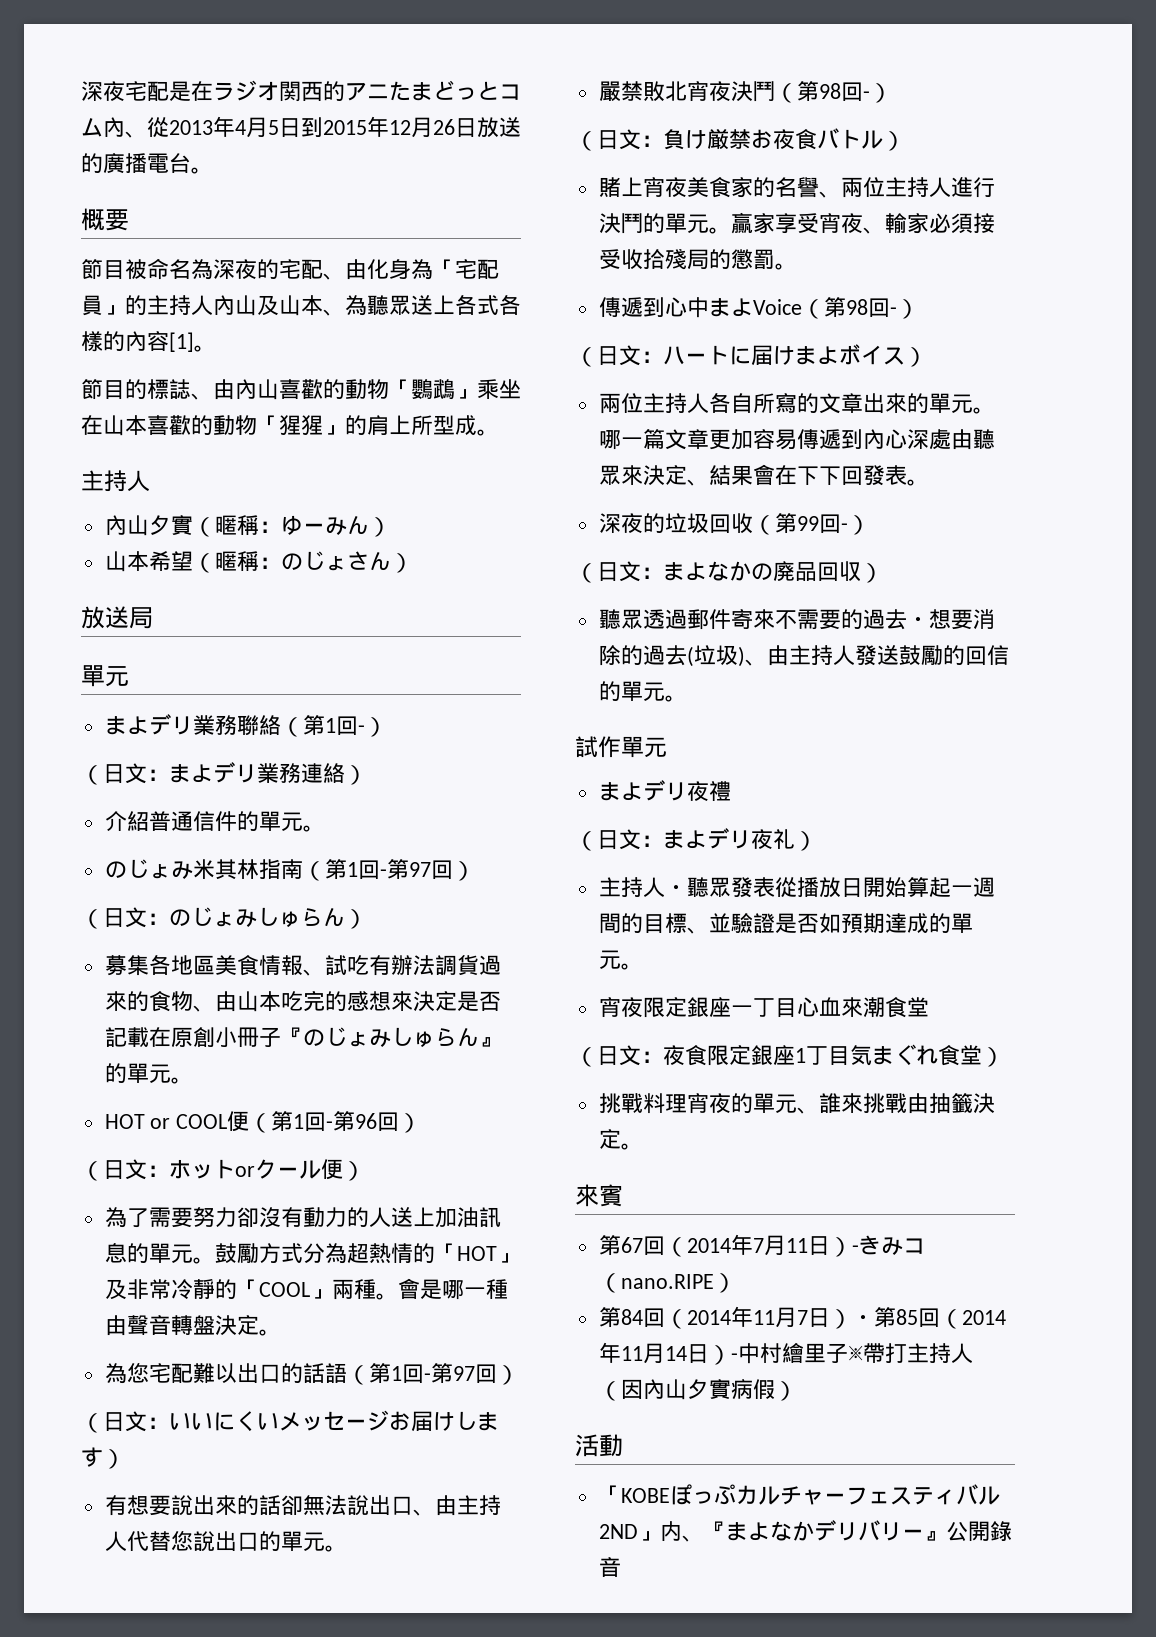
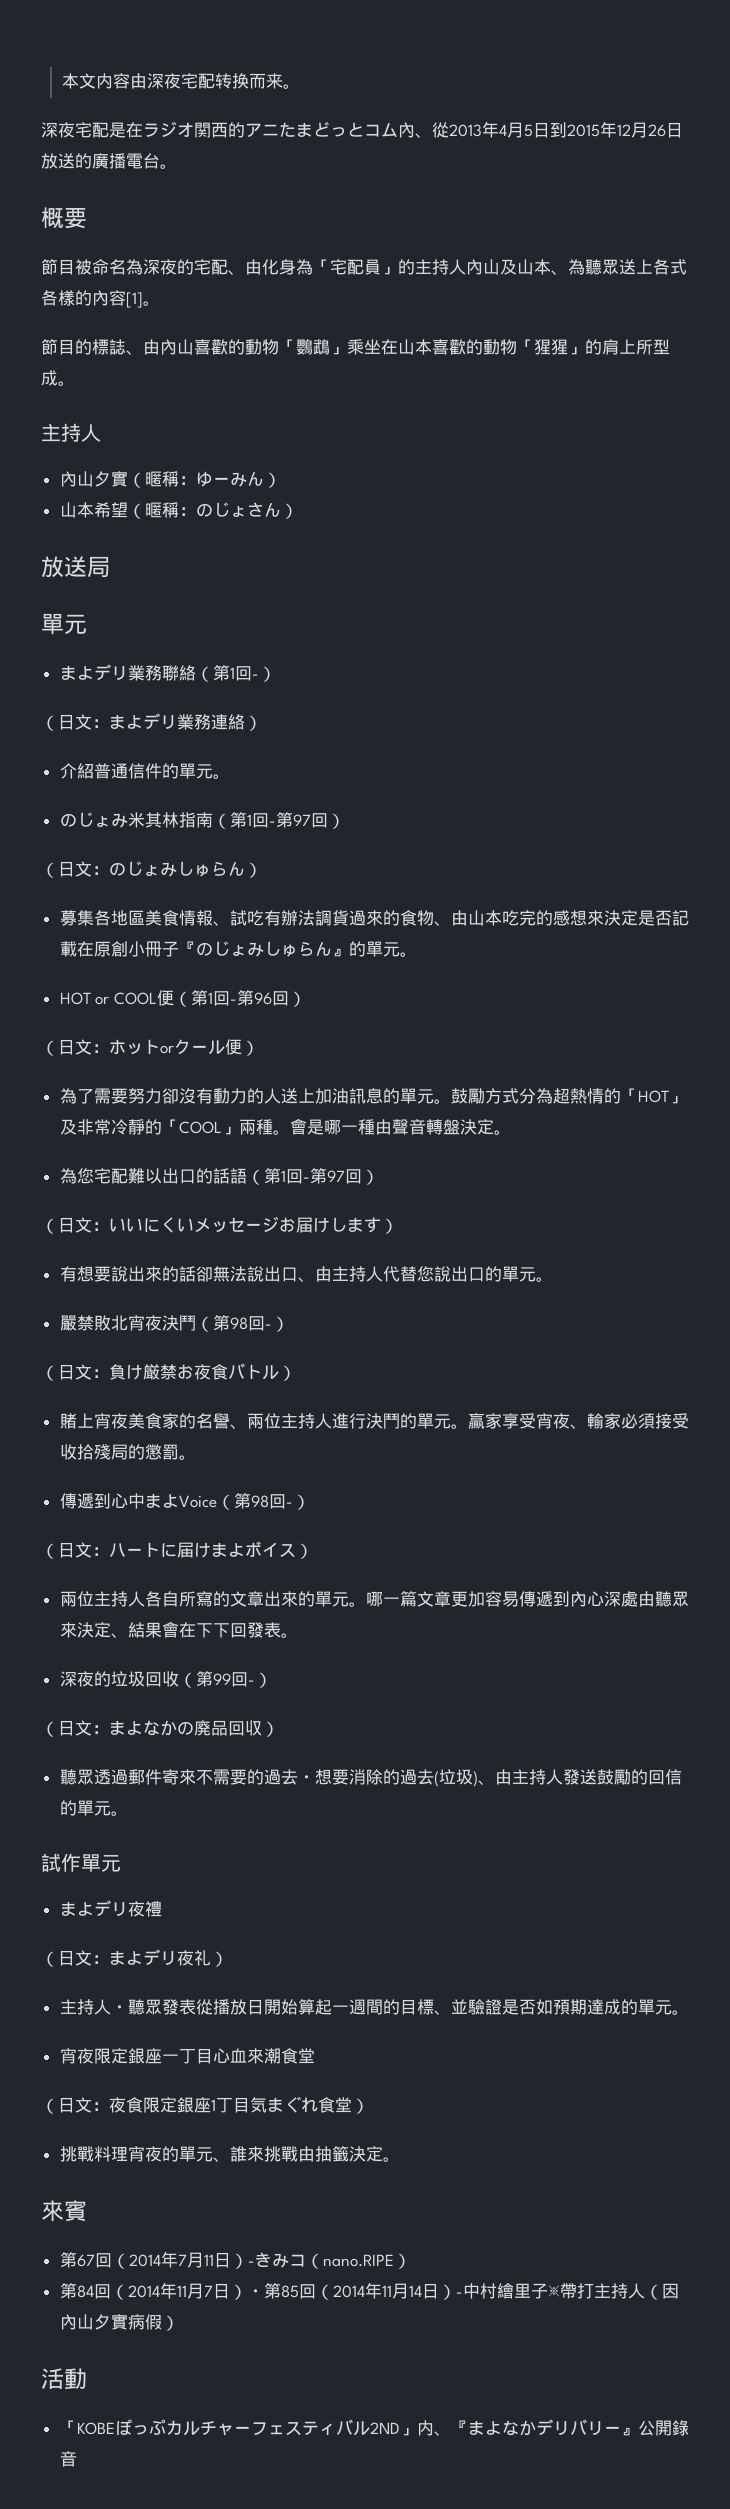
(81, 91) none -> [61,73,300,89] 本文内容由深夜宅配转换而来。 //

